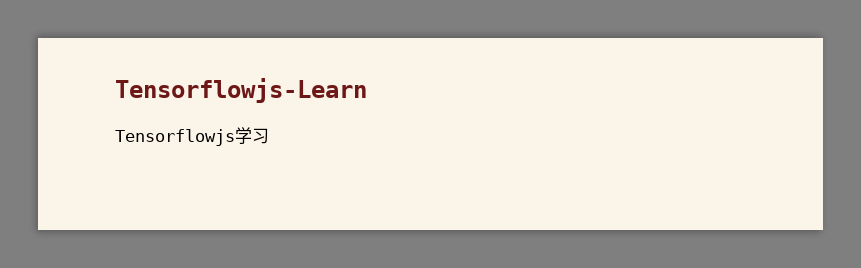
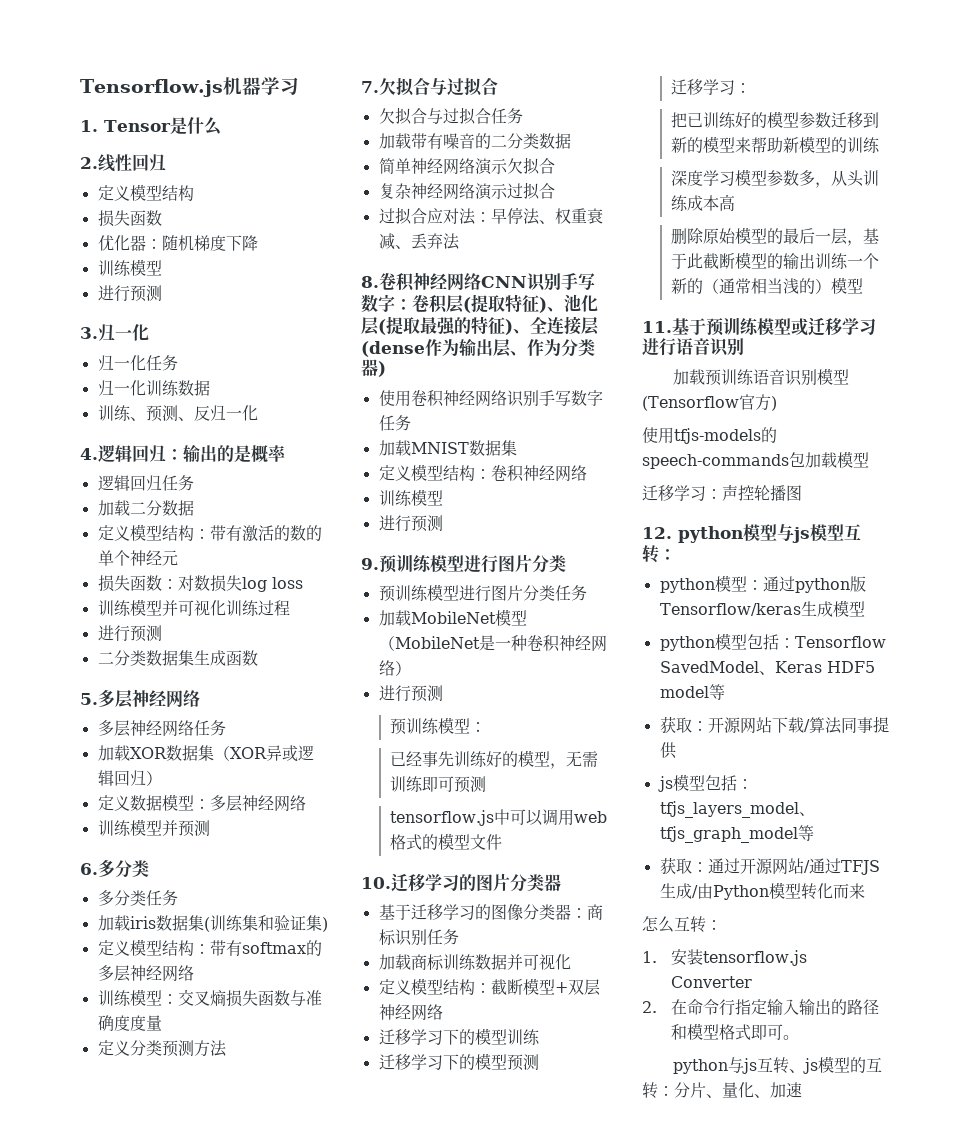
[115,78,367,103] [115,127,269,146] Tensorflowjs-Learn // Tensorflowjs学习 -> [80,77,299,97] [80,117,222,135] [80,154,166,172] [97,184,194,201] [97,210,162,227] [97,235,258,251] [97,259,162,276] [97,285,162,302] [80,324,149,341] [97,355,178,371] [97,380,210,396] [97,405,258,422] [80,444,286,463] [97,475,194,491] [97,500,194,516] [97,524,322,542] [97,550,178,566] [97,575,303,592] [97,599,290,616] [97,625,162,642] [97,650,258,666] [80,689,200,708] [97,720,226,737] [97,745,314,762] [97,770,162,786] [97,794,306,812] [97,819,210,837] [80,859,149,878] [97,890,178,906] [97,915,328,932] [97,939,322,956] [97,965,194,982] [97,989,322,1007] [97,1015,162,1031] [97,1040,227,1057] [361,77,498,96] [378,107,523,125] [378,133,571,149] [378,157,555,175] [378,182,555,200] [378,207,603,225] [378,233,460,250] [361,272,595,292] [361,294,598,314] [361,316,599,336] [361,338,595,357] [361,359,386,377] [378,390,603,407] [378,415,411,431] [378,440,517,456] [378,464,587,482] [378,489,443,506] [378,515,443,532] [361,554,566,573] [378,584,587,602] [378,609,527,626] [378,635,607,652] [378,660,411,676] [378,685,443,702] [390,717,487,735] [390,750,599,769] [390,776,487,793] [390,809,608,826] [390,833,503,850] [361,873,561,892] [378,904,603,921] [378,929,459,946] [378,954,571,971] [378,978,600,996] [378,1004,443,1021] [378,1028,540,1045] [378,1053,539,1071] [671,79,752,95] [671,111,880,128] [671,136,881,153] [671,169,880,188] [671,194,736,211] [671,227,880,246] [671,252,880,269] [671,277,864,294] [642,317,876,336] [642,338,744,357] [672,368,849,386] [642,394,777,411] [642,427,777,444] [642,451,869,469] [642,484,802,501] [642,524,861,543] [642,545,676,563] [659,575,866,593] [659,600,865,617] [659,633,886,651] [659,661,875,675] [659,684,725,700] [659,716,889,734] [659,742,677,759] [657,774,753,792] [659,801,815,818] [659,825,814,843] [659,857,880,875] [659,882,865,900] [642,916,722,933] [642,949,808,966] [671,976,753,988] [642,999,880,1016] [671,1023,800,1040] [672,1056,882,1074] [642,1082,802,1099] Tensorflow.js机器学习 // 1. Tensor是什么 // 2.线性回归 // 定义模型结构 // 损失函数 // 优化器：随机梯度下降 // 训练模型 // 进行预测 // 3.归一化 // 归一化任务 // 归一化训练数据 // 训练、预测、反归一化 // 4.逻辑回归：输出的是概率 // 逻辑回归任务 // 加载二分数据 // 定义模型结构：带有激活的数的单个神经元 // 损失函数：对数损失log loss // 训练模型并可视化训练过程 // 进行预测 // 二分类数据集生成函数 // 5.多层神经网络 // 多层神经网络任务 // 加载XOR数据集（XOR异或逻辑回归） // 定义数据模型：多层神经网络 // 训练模型并预测 // 6.多分类 // 多分类任务 // 加载iris数据集(训练集和验证集) // 定义模型结构：带有softmax的多层神经网络 // 训练模型：交叉熵损失函数与准确度度量 // 定义分类预测方法 // 7.欠拟合与过拟合 // 欠拟合与过拟合任务 // 加载带有噪音的二分类数据 // 简单神经网络演示欠拟合 // 复杂神经网络演示过拟合 // 过拟合应对法：早停法、权重衰减、丢弃法 // 8.卷积神经网络CNN识别手写数字：卷积层(提取特征)、池化层(提取最强的特征)、全连接层(dense作为输出层、作为分类器) // 使用卷积神经网络识别手写数字任务 // 加载MNIST数据集 // 定义模型结构：卷积神经网络 // 训练模型 // 进行预测 // 9.预训练模型进行图片分类 // 预训练模型进行图片分类任务 // 加载MobileNet模型（MobileNet是一种卷积神经网络） // 进行预测 // 预训练模型： // 已经事先训练好的模型，无需训练即可预测 // tensorflow.js中可以调用web格式的模型文件 // 10.迁移学习的图片分类器 // 基于迁移学习的图像分类器：商标识别任务 // 加载商标训练数据并可视化 // 定义模型结构：截断模型+双层神经网络 // 迁移学习下的模型训练 // 迁移学习下的模型预测 // 迁移学习： // 把已训练好的模型参数迁移到新的模型来帮助新模型的训练 // 深度学习模型参数多，从头训练成本高 // 删除原始模型的最后一层，基于此截断模型的输出训练一个新的（通常相当浅的）模型 // 11.基于预训练模型或迁移学习进行语音识别 // 加载预训练语音识别模型(Tensorflow官方) // 使用tfjs-models的speech-commands包加载模型 // 迁移学习：声控轮播图 // 12. python模型与js模型互转： // python模型：通过python版Tensorflow/keras生成模型 // python模型包括：Tensorflow SavedModel、Keras HDF5 model等 // 获取：开源网站下载/算法同事提供 // js模型包括：tfjs_layers_model、tfjs_graph_model等 // 获取：通过开源网站/通过TFJS生成/由Python模型转化而来 // 怎么互转： // 1.安装tensorflow.js Converter // 2.在命令行指定输入输出的路径和模型格式即可。 // python与js互转、js模型的互转：分片、量化、加速

